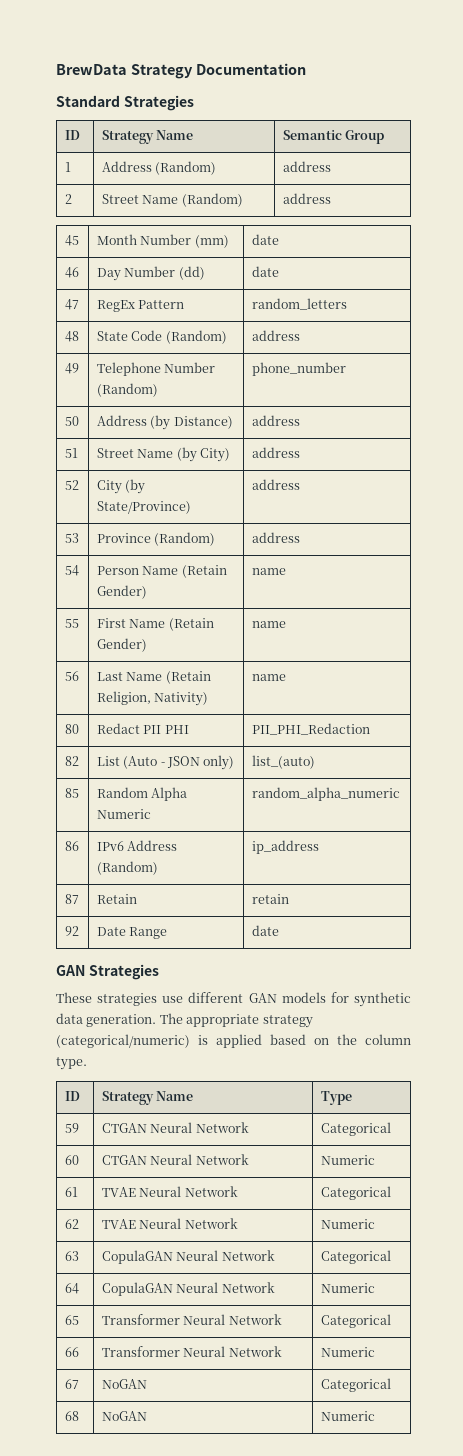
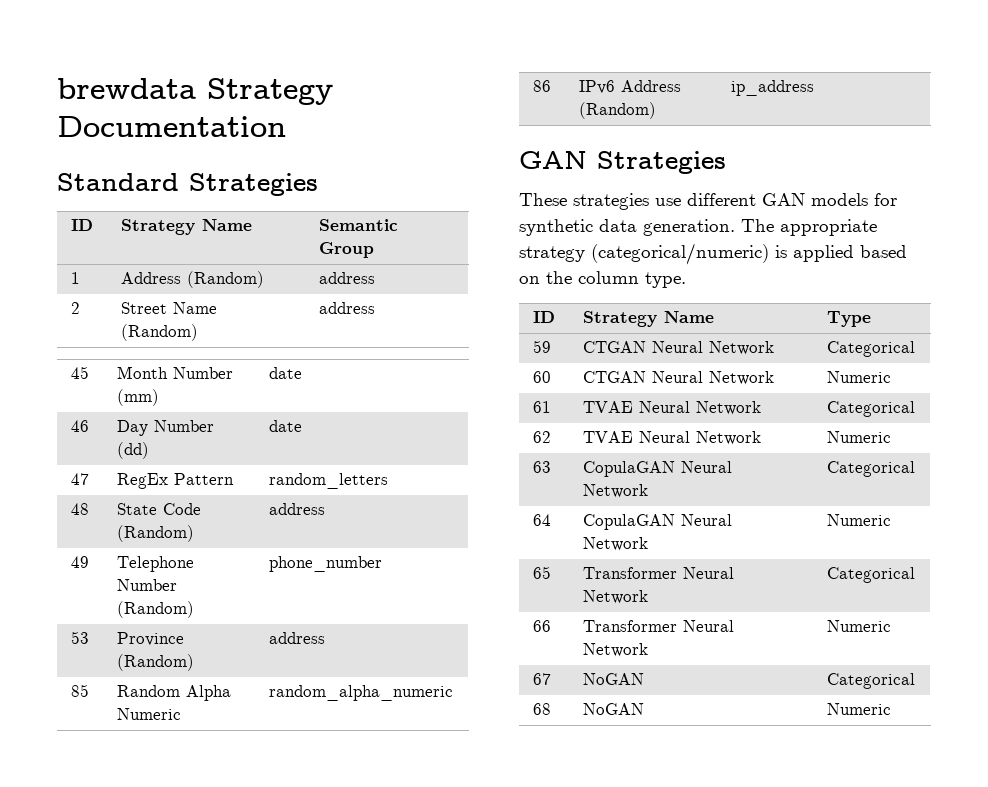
[56,64,127,75] BrewData -> [57,78,196,99] brewdata
[64,416,79,426] [96,415,233,430] [251,415,300,426] [64,448,78,458] [96,447,231,462] [251,447,300,458] [64,480,79,490] [96,479,146,494] [96,501,191,514] [251,479,300,490] [64,533,79,543] [96,532,216,546] [251,532,300,543] [64,565,79,576] [96,565,227,578] [96,585,147,599] [251,568,286,575] [64,619,79,628] [96,618,214,631] [96,638,147,652] [251,621,286,628] [64,671,79,681] [96,671,211,684] [96,691,209,706] [251,674,286,681] [64,724,79,734] [96,723,189,734] [251,723,370,735] [64,756,79,766] [96,755,235,770] [251,755,315,769] 50 | Address (by Distance) | address // 51 | Street Name (by City) | address // 52 | City (by State/Province) | address // 53 | Province (Random) | address // 54 | Person Name (Retain Gender) | name // 55 | First Name (Retain Gender) | name // 56 | Last Name (Retain Religion, Nativity) | name // 80 | Redact PII PHI | PII_PHI_Redaction // 82 | List (Auto - JSON only) | list_(auto) -> [70,631,89,644] [116,632,184,646] [116,654,194,671] [268,632,325,644] 53 | Province (Random) | address
[64,894,79,904] [96,894,137,904] [251,894,289,904] [64,926,79,936] [96,927,168,939] [251,925,279,936] // 87 | Retain | retain // 92 | Date Range | date -> (814, 88) none

